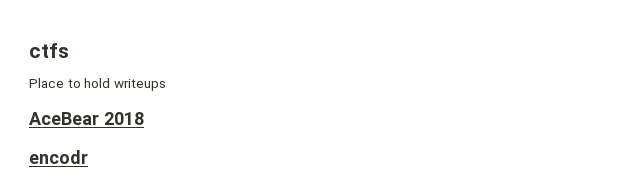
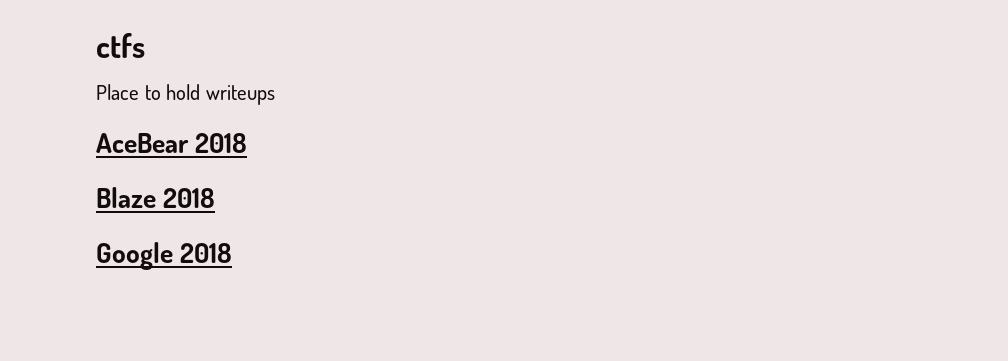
[29,150,88,164] encodr -> [96,187,216,208] [96,242,233,270] Blaze 2018 // Google 2018

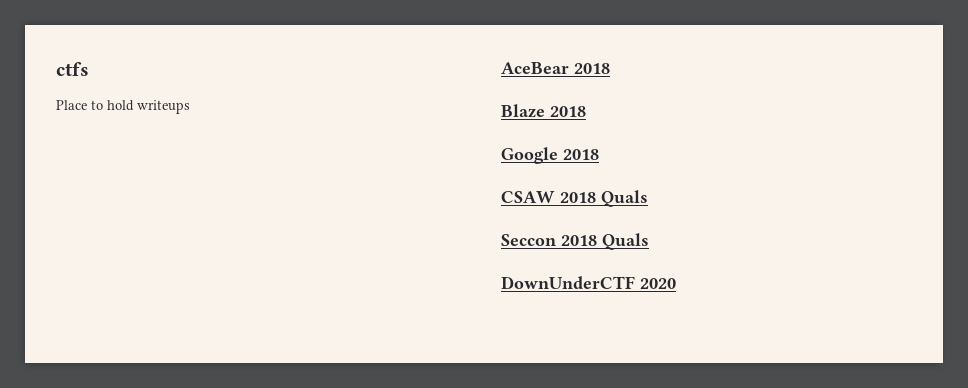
(233, 253) none -> [501,190,648,207] [501,233,649,250] [501,276,676,289] // CSAW 2018 Quals // Seccon 2018 Quals // DownUnderCTF 2020

